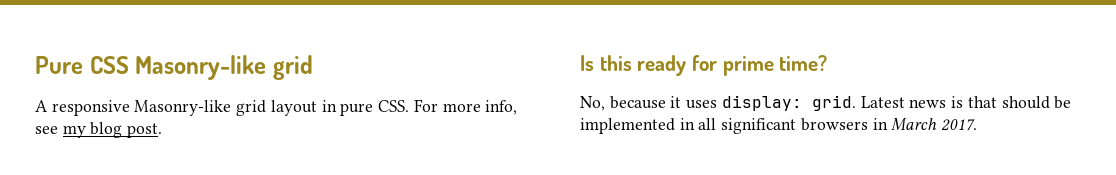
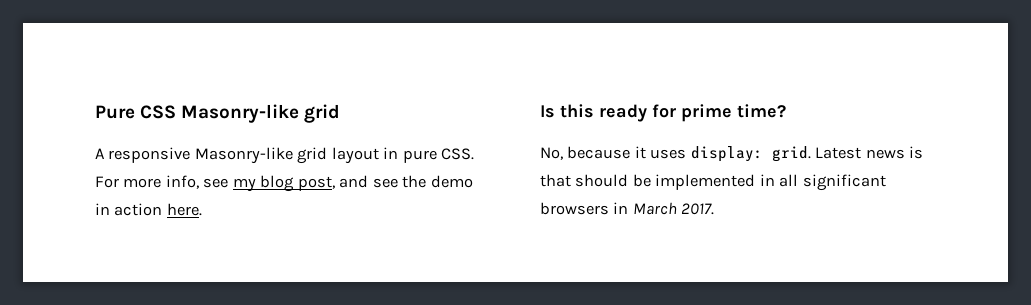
[127,123,163,138] post. -> [297,175,473,191] [95,203,202,216] post, and see the demo in action here.

